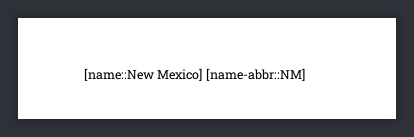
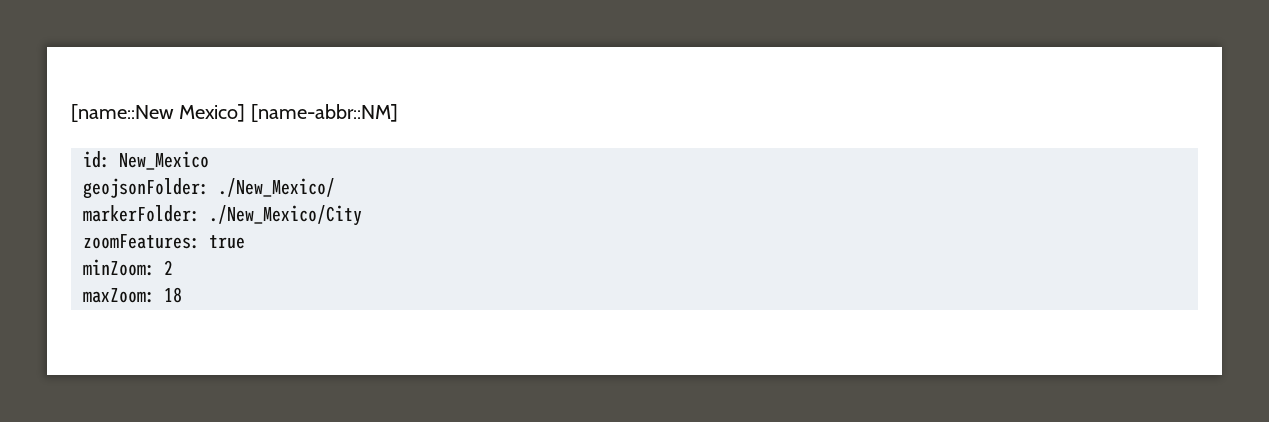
(305, 74) none -> [83,151,209,170] [83,178,335,199] [83,205,362,226] [83,234,245,249] [83,259,173,276] [83,287,182,303] // id: New_Mexico // geojsonFolder: ./New_Mexico/ // markerFolder: ./New_Mexico/City // zoomFeatures: true // minZoom: 2 // maxZoom: 18

